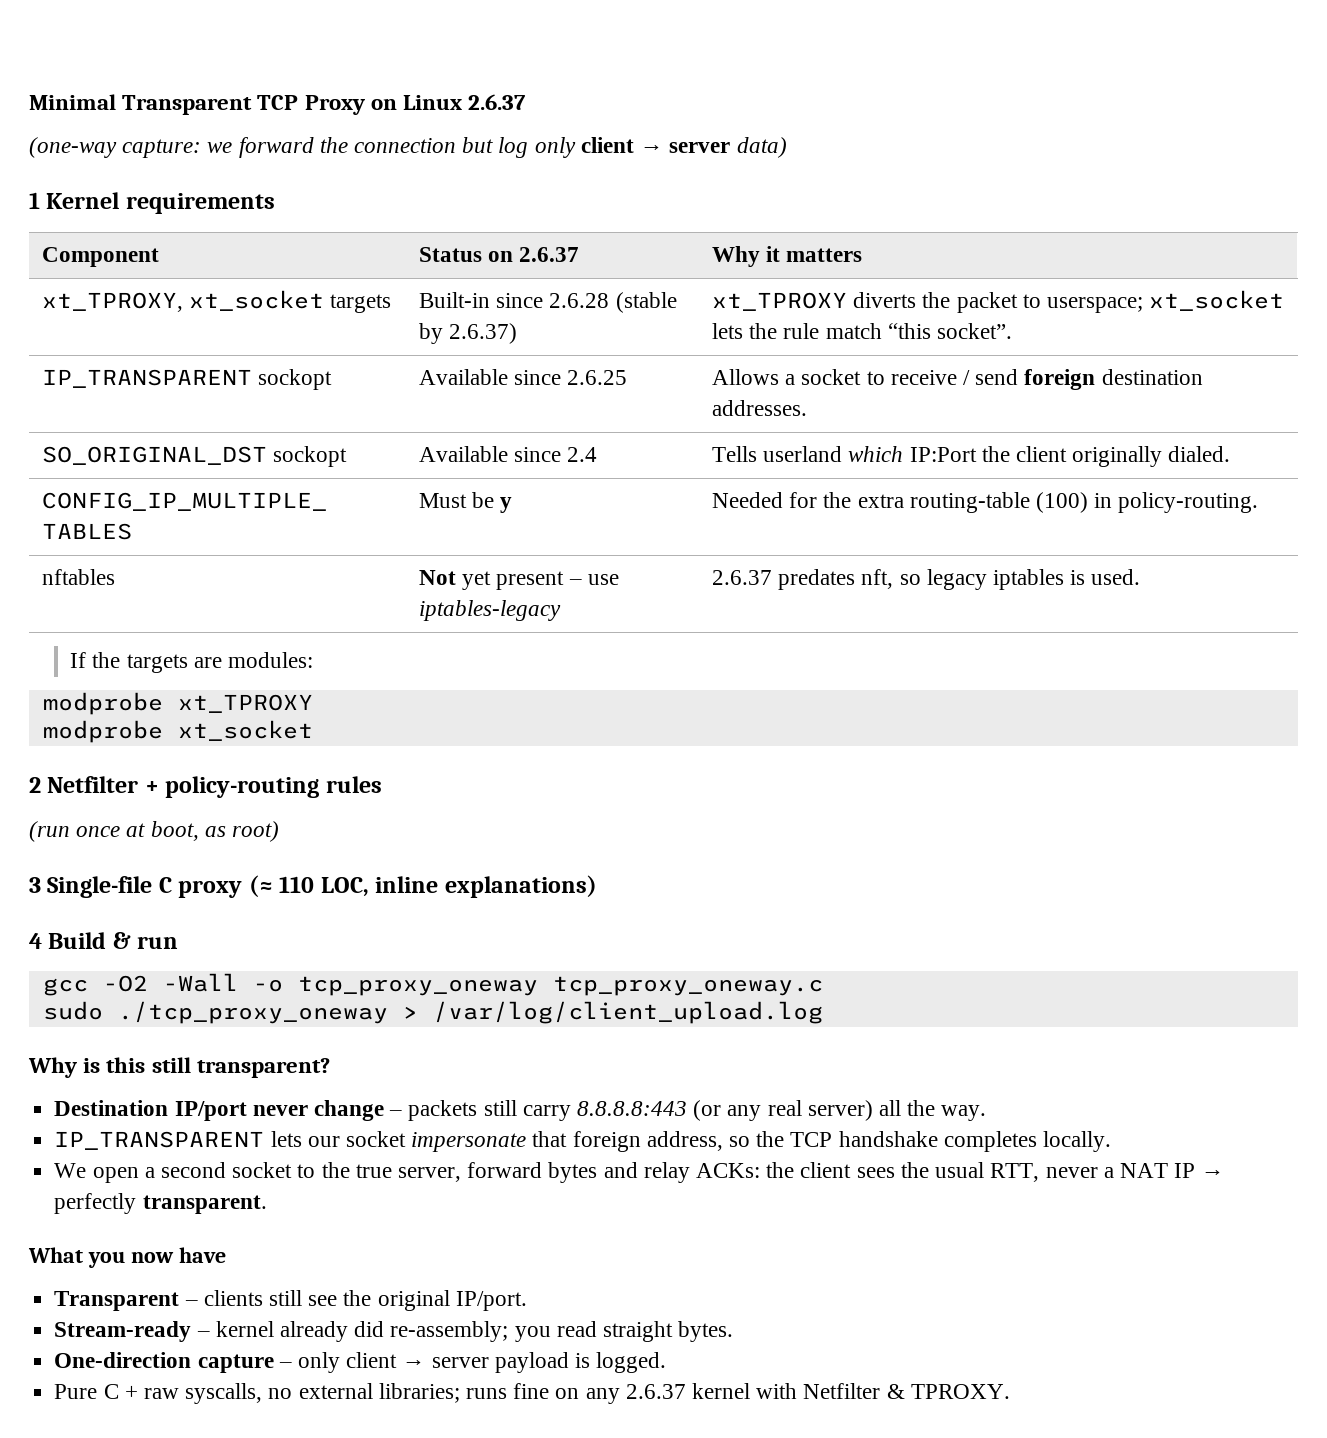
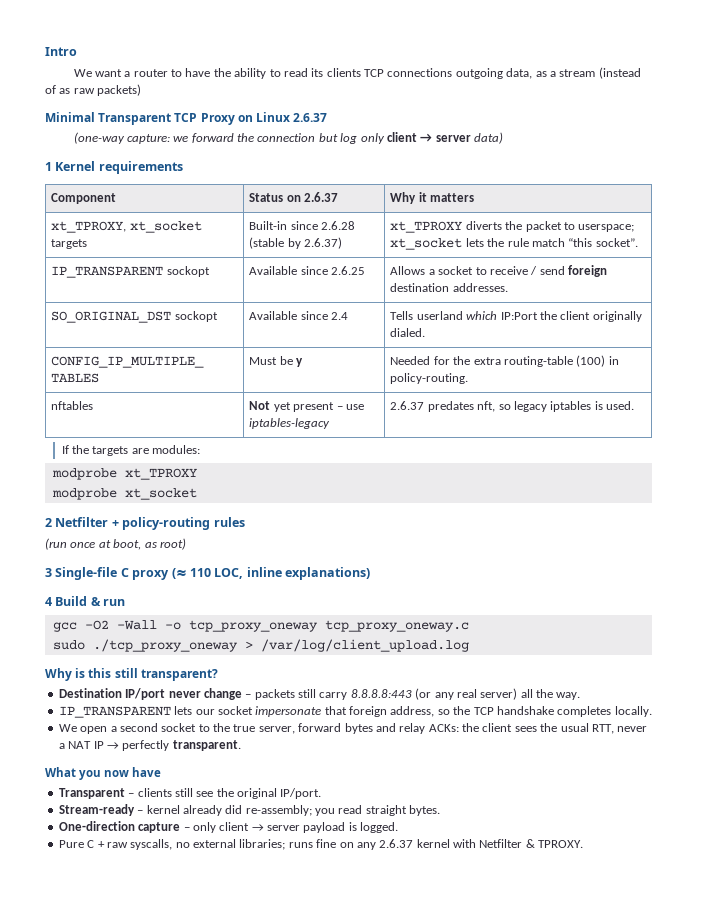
(29, 102) none -> [45,47,77,56] [73,67,641,79] [45,84,142,96] Intro // We want a router to have the ability to read its clients TCP connections outgoing data, as a stream (instead of as raw packets) //

